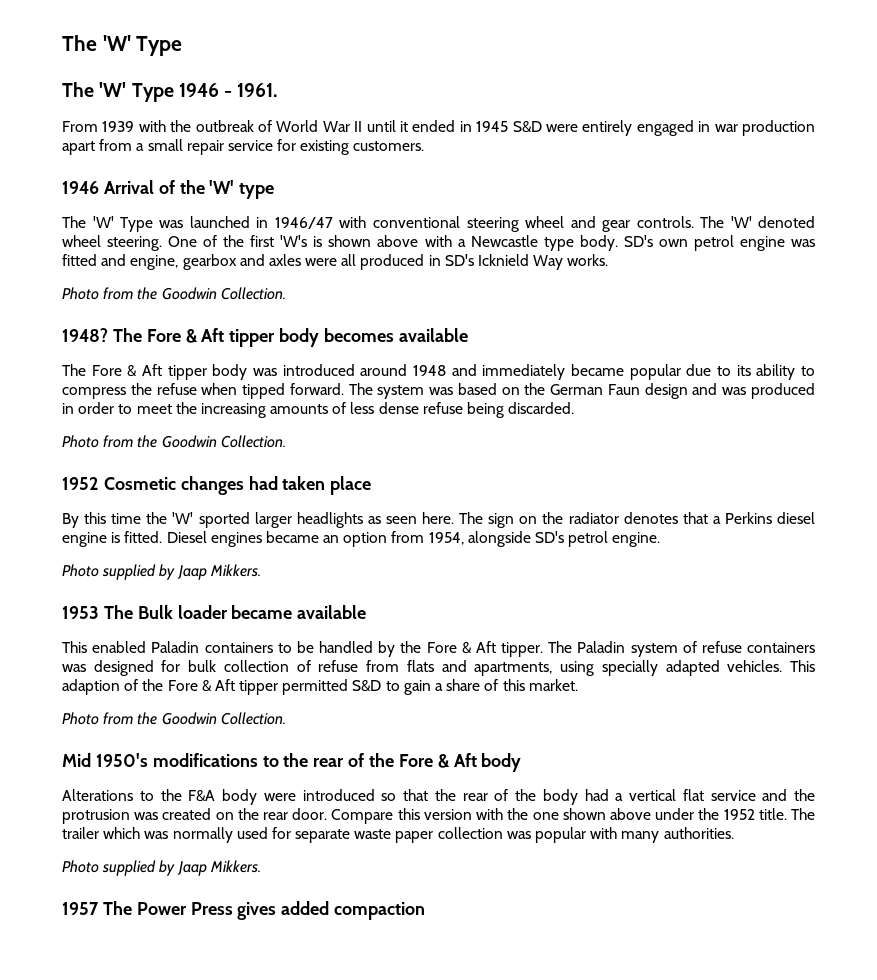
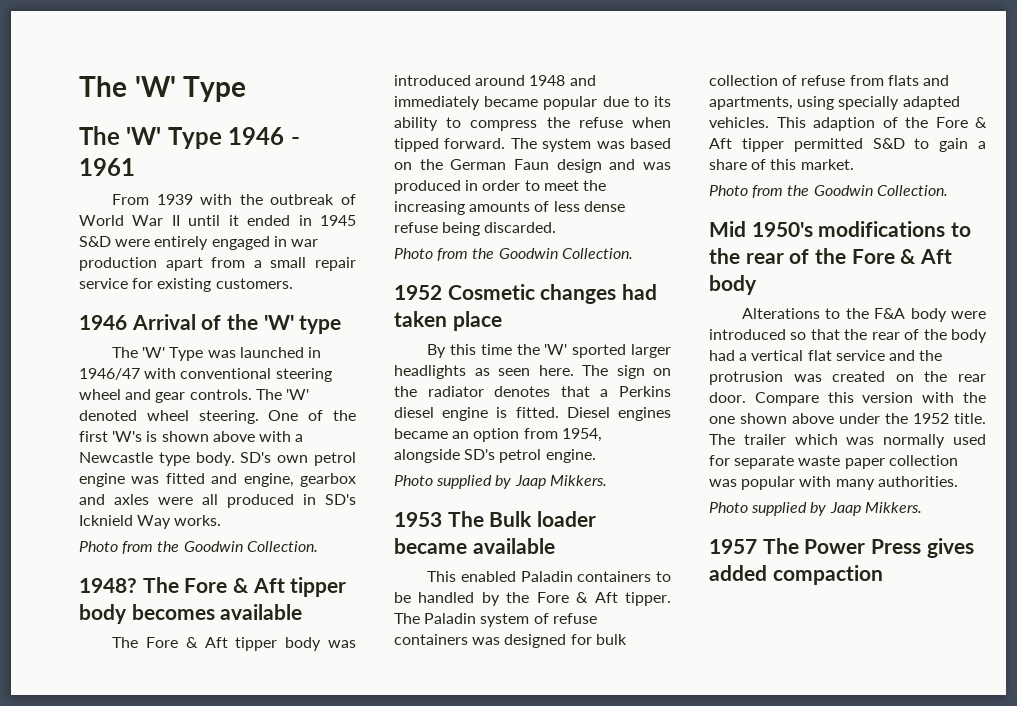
[237,83,279,97] 1961. -> [79,158,135,176] 1961

